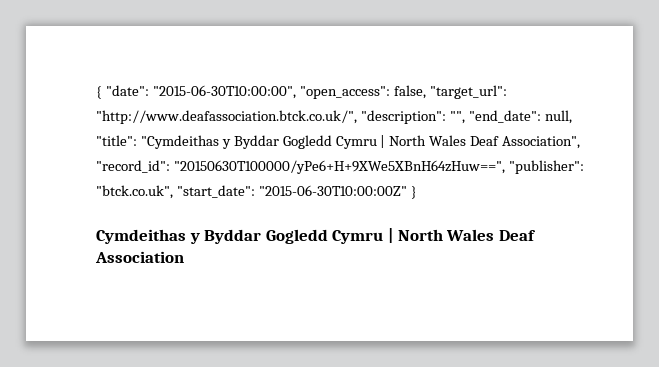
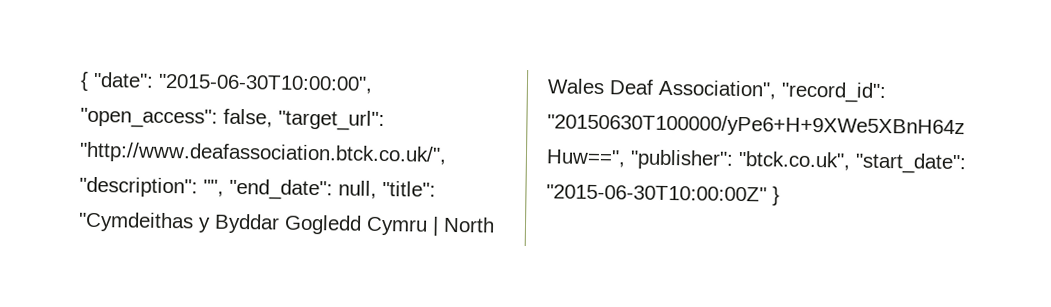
[96,228,536,244] [95,251,184,263] // Cymdeithas y Byddar Gogledd Cymru | North Wales Deaf Association -> (780, 196) none

